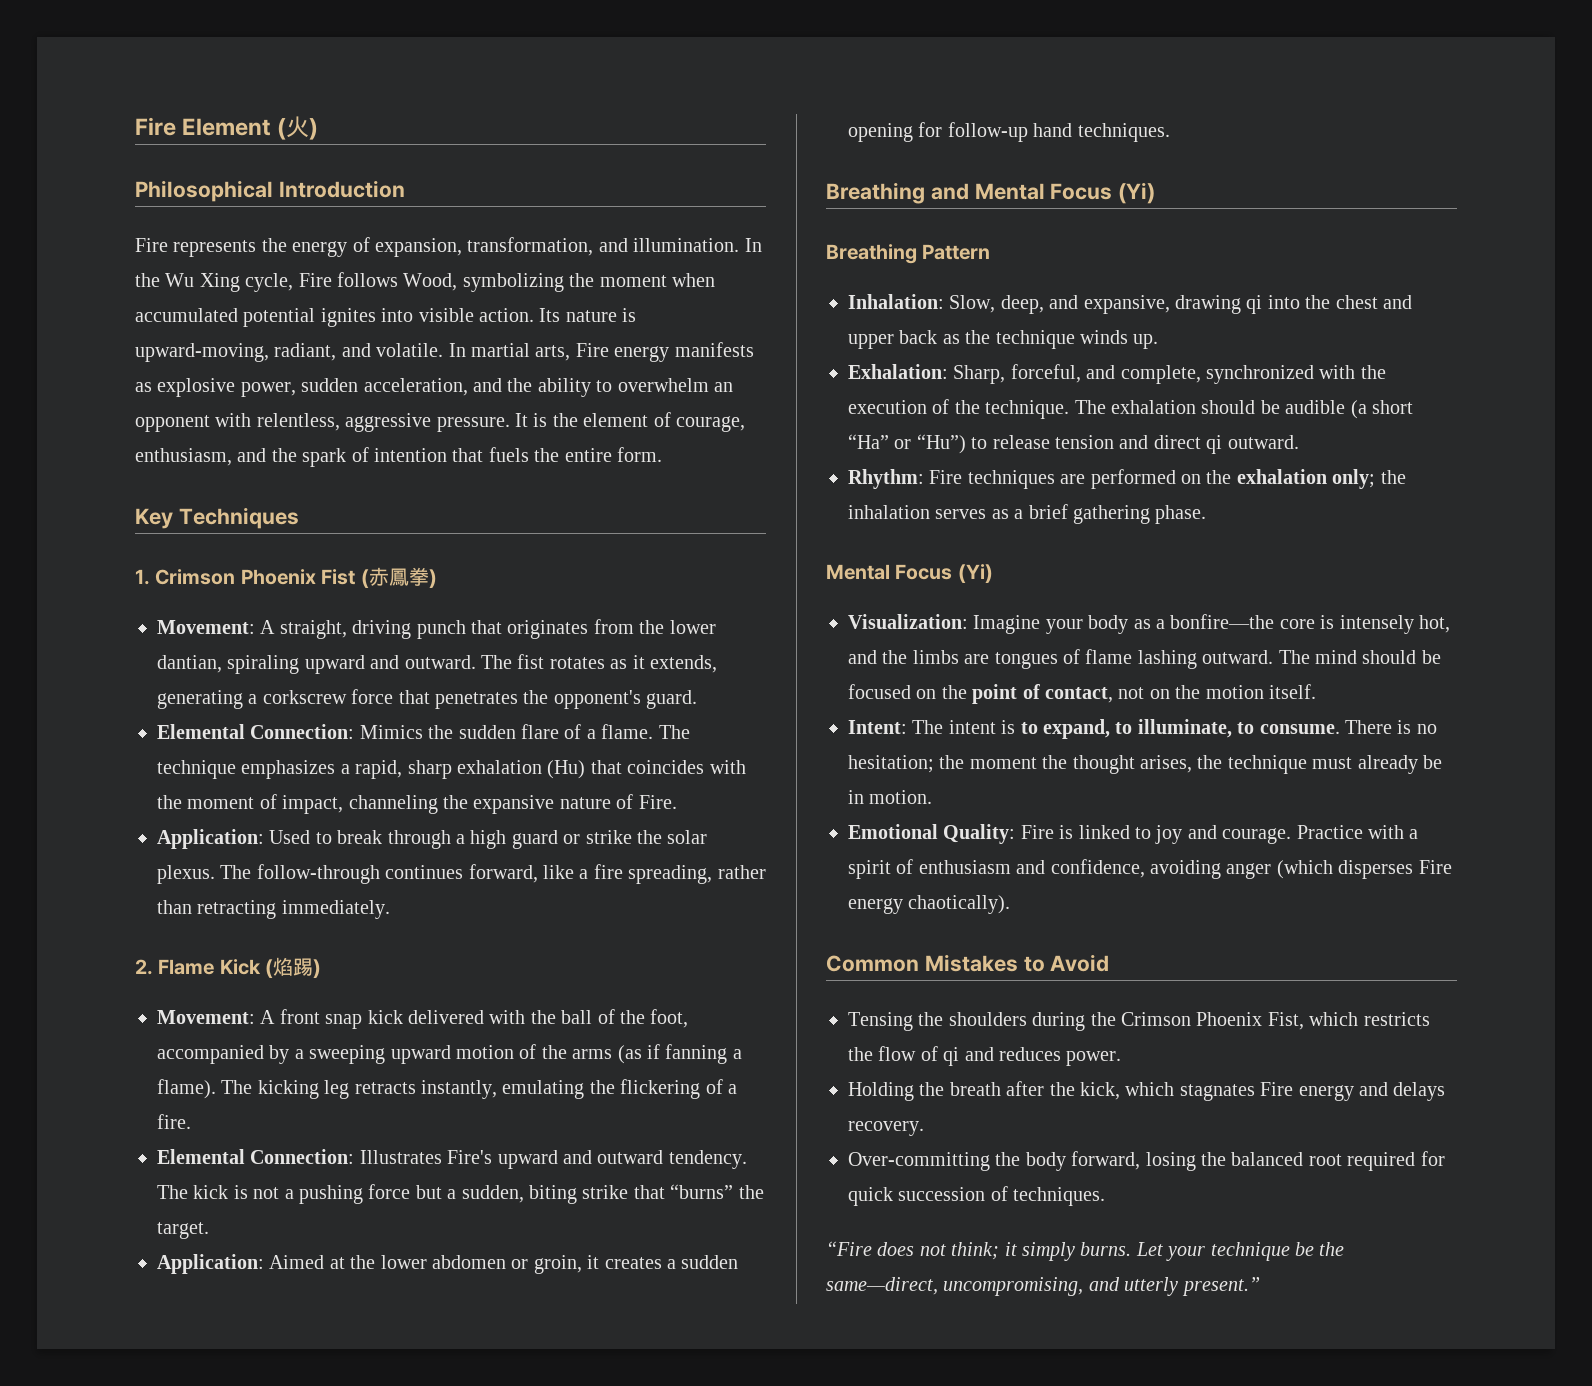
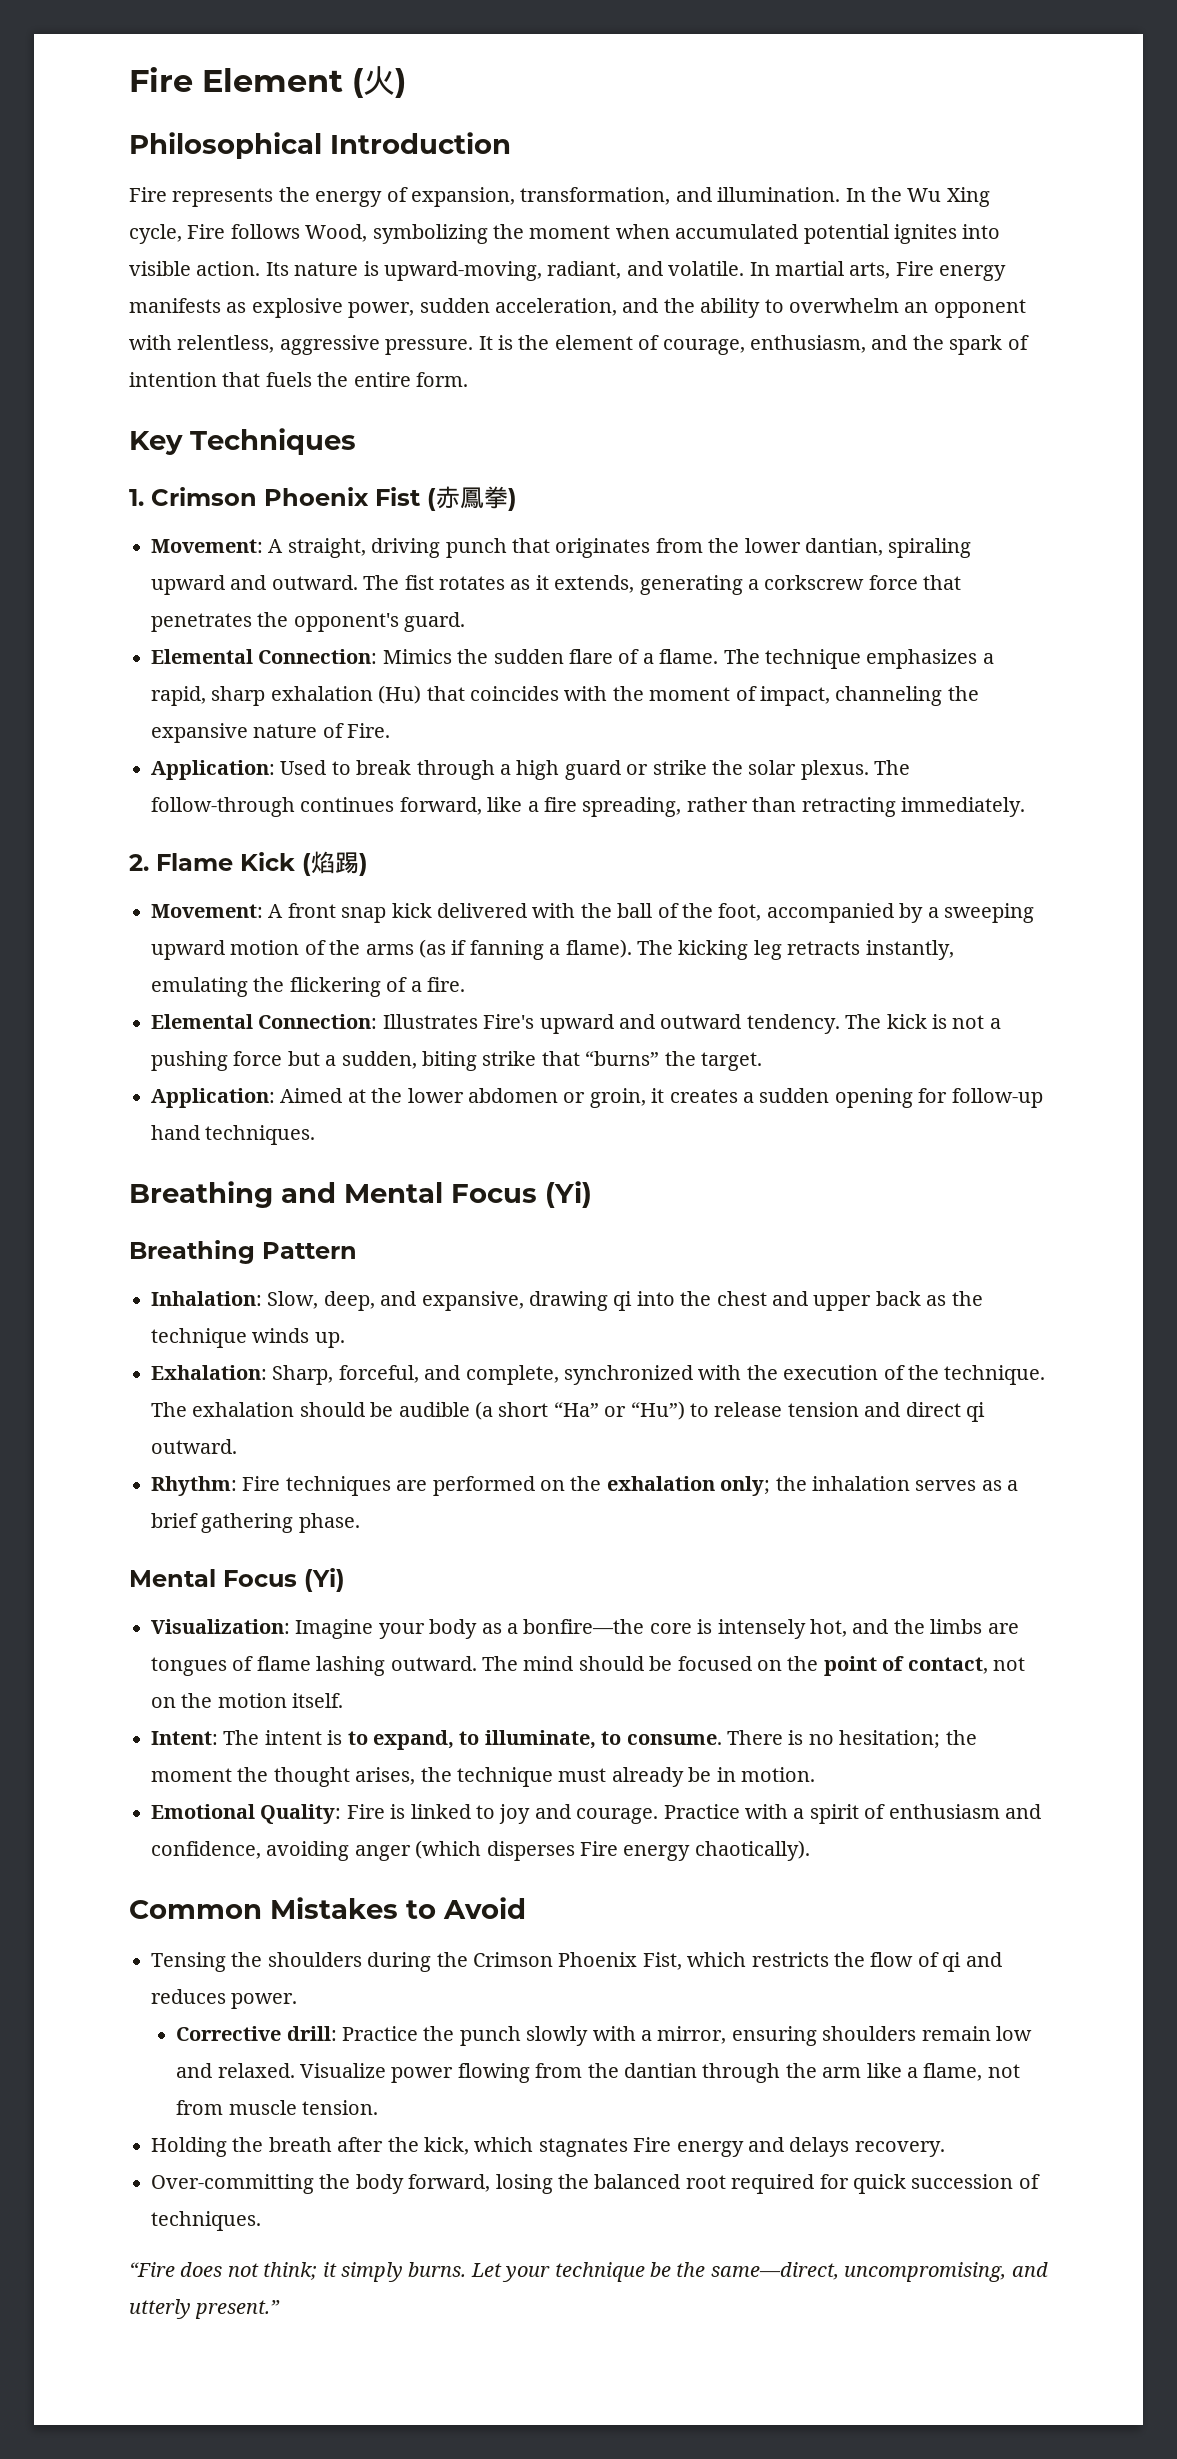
(1122, 1058) none -> [176,2026,1032,2046] [176,2063,1020,2083] [176,2100,378,2115] // Corrective drill: Practice the punch slowly with a mirror, ensuring shoulders remain low and relaxed. Visualize power flowing from the dantian through the arm like a flame, not from muscle tension.

